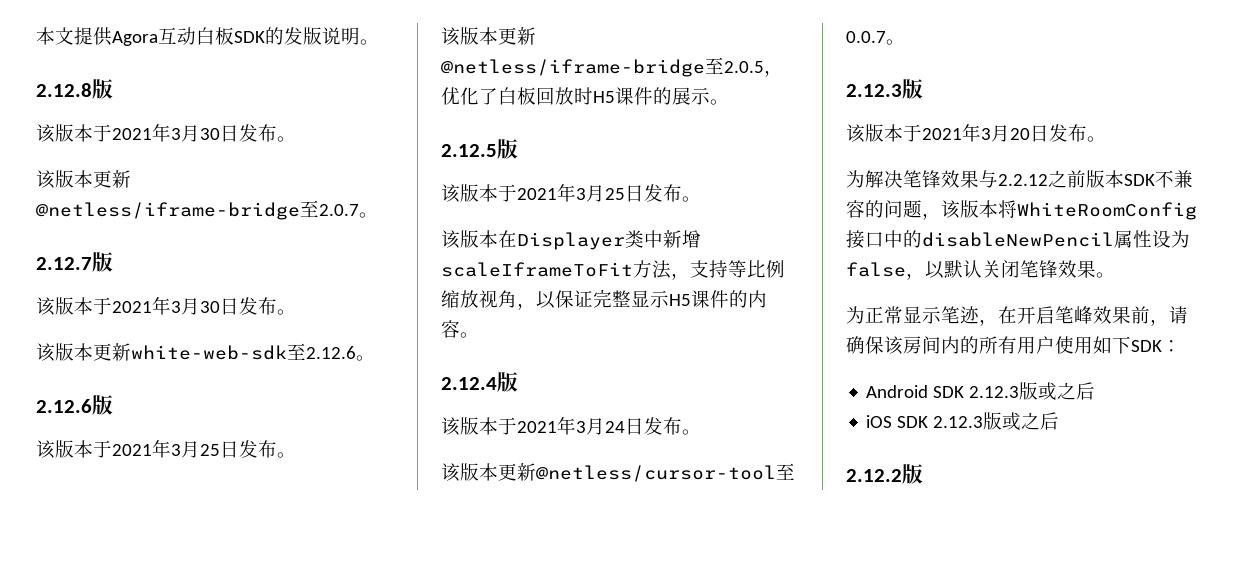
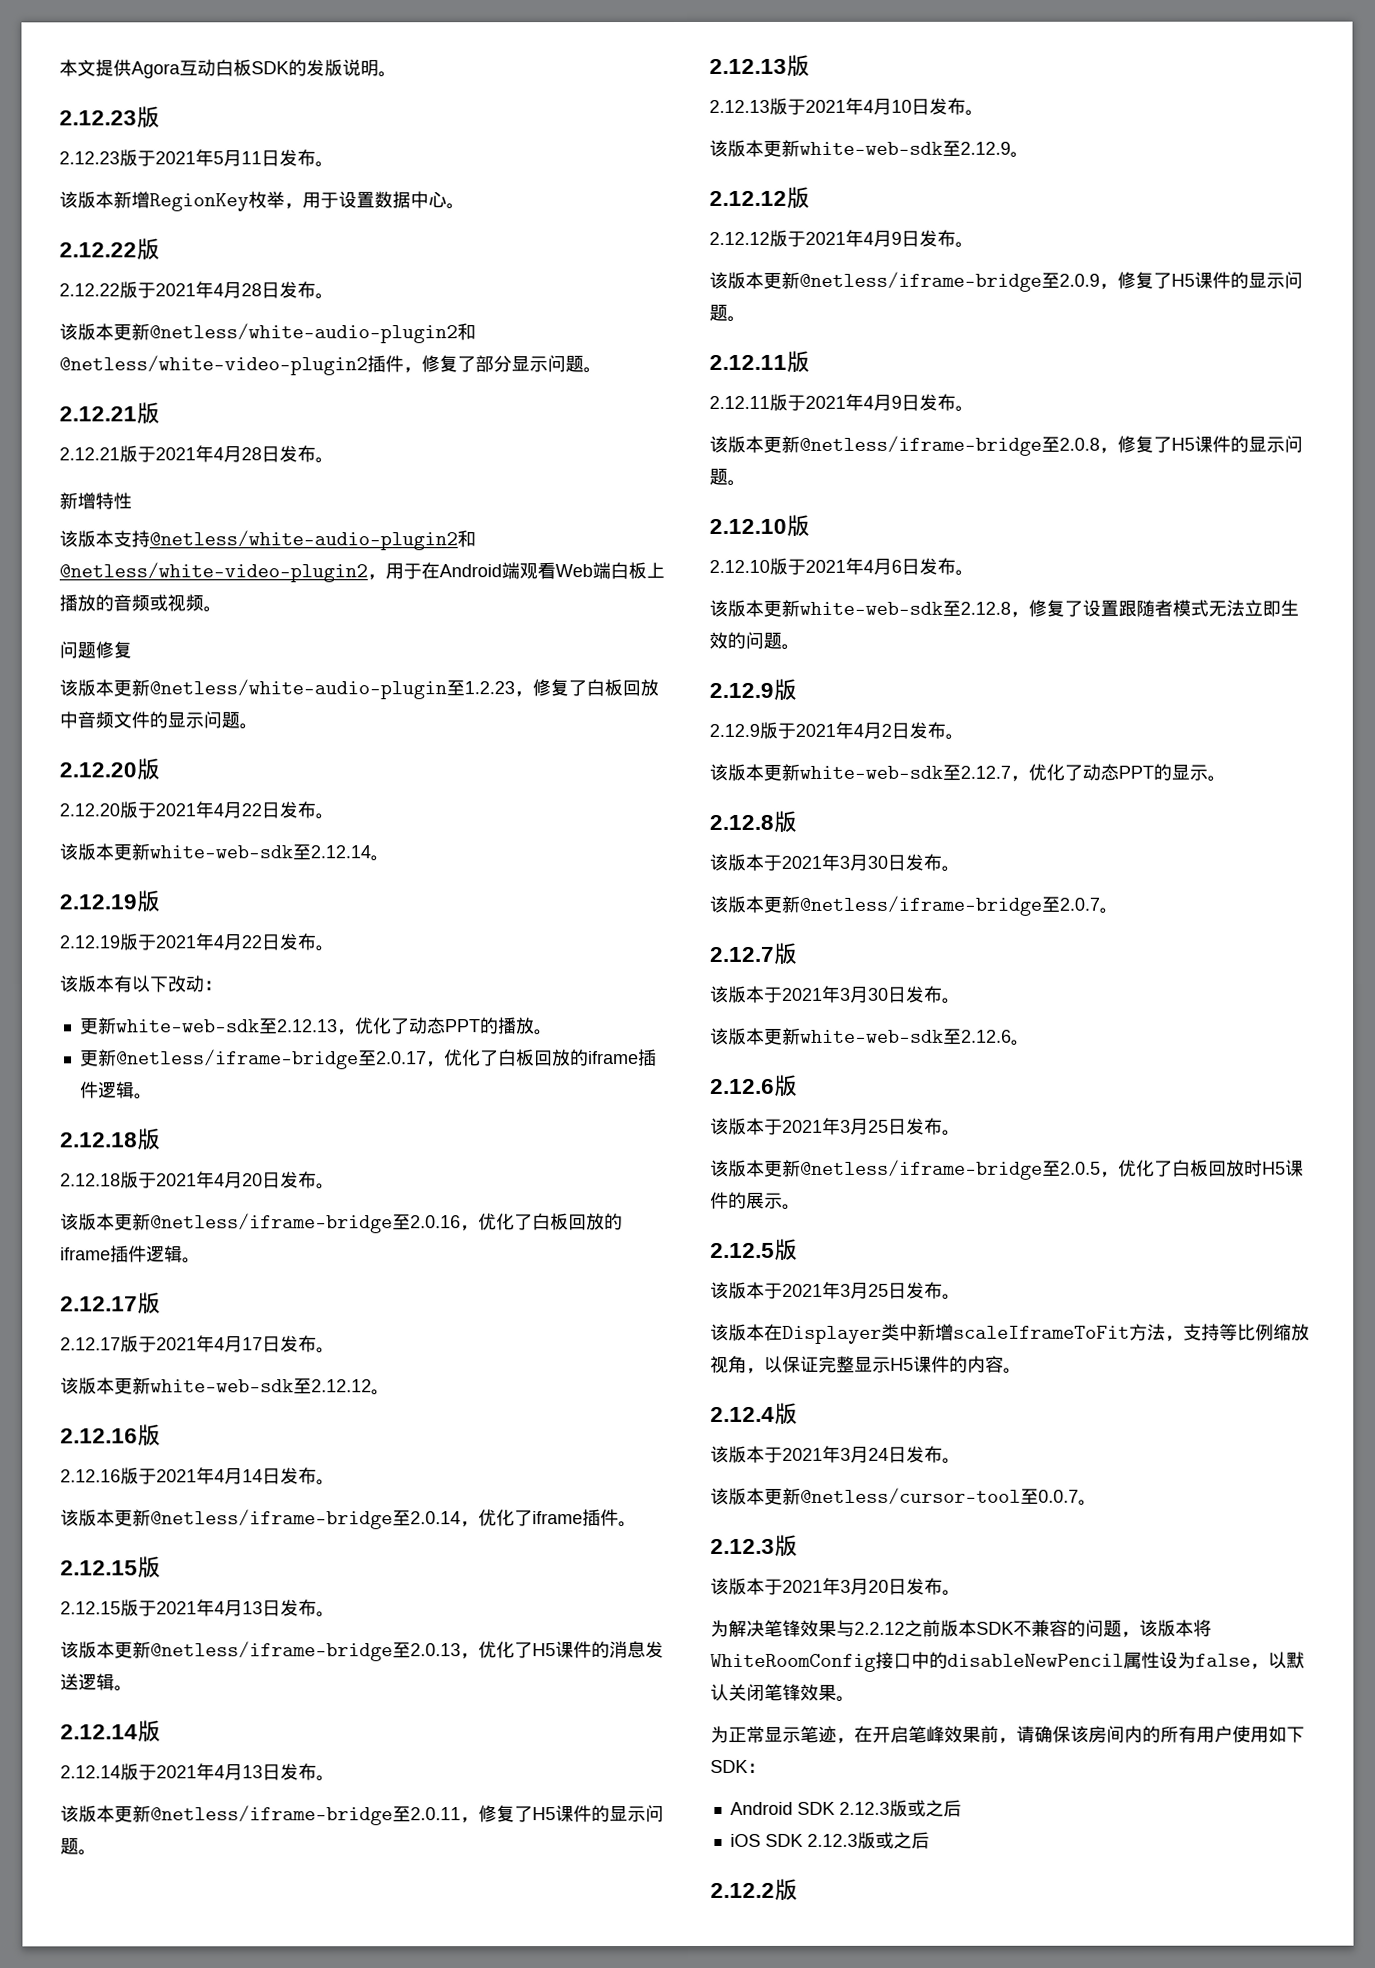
(379, 42) none -> [59,106,160,129] [59,149,334,168] [59,191,465,212] [59,238,160,261] [59,281,334,300] [59,323,476,344] [59,355,602,376] [59,402,160,425] [59,445,334,464] [59,492,132,510] [59,530,476,551] [59,562,665,583] [59,594,222,613] [59,641,132,659] [59,679,659,700] [59,711,258,730] [59,758,160,781] [59,801,334,820] [59,843,389,862] [59,890,160,913] [59,933,334,952] [59,975,223,993] [79,1017,553,1036] [79,1049,657,1070] [79,1081,153,1100] [60,1128,161,1151] [60,1171,335,1190] [60,1213,623,1234] [60,1245,201,1264] [60,1292,161,1315] [60,1335,335,1354] [60,1377,390,1396] [60,1424,161,1447] [60,1467,335,1486] [60,1509,637,1530] [60,1556,161,1579] [60,1599,335,1618] [60,1641,664,1662] [60,1673,133,1692] [60,1720,161,1743] [60,1763,335,1782] [60,1805,664,1826] [60,1837,97,1856] [709,54,810,77] [709,97,984,116] [709,139,1029,158] [709,186,810,209] [709,229,974,248] [709,271,1303,292] [709,303,746,322] [709,350,810,373] [709,393,974,412] [709,435,1303,456] [709,467,746,486] [709,514,810,537] [709,557,974,576] [709,599,1299,618] [709,631,800,650] [709,678,797,701] [709,721,964,740] [709,763,1226,782] // 2.12.23版 // 2.12.23版于2021年5月11日发布。 // 该版本新增RegionKey枚举，用于设置数据中心。 // 2.12.22版 // 2.12.22版于2021年4月28日发布。 // 该版本更新@netless/white-audio-plugin2和@netless/white-video-plugin2插件，修复了部分显示问题。 // 2.12.21版 // 2.12.21版于2021年4月28日发布。 // 新增特性 // 该版本支持@netless/white-audio-plugin2和@netless/white-video-plugin2，用于在Android端观看Web端白板上播放的音频或视频。 // 问题修复 // 该版本更新@netless/white-audio-plugin至1.2.23，修复了白板回放中音频文件的显示问题。 // 2.12.20版 // 2.12.20版于2021年4月22日发布。 // 该版本更新white-web-sdk至2.12.14。 // 2.12.19版 // 2.12.19版于2021年4月22日发布。 // 该版本有以下改动： // 更新white-web-sdk至2.12.13，优化了动态PPT的播放。 // 更新@netless/iframe-bridge至2.0.17，优化了白板回放的iframe插件逻辑。 // 2.12.18版 // 2.12.18版于2021年4月20日发布。 // 该版本更新@netless/iframe-bridge至2.0.16，优化了白板回放的iframe插件逻辑。 // 2.12.17版 // 2.12.17版于2021年4月17日发布。 // 该版本更新white-web-sdk至2.12.12。 // 2.12.16版 // 2.12.16版于2021年4月14日发布。 // 该版本更新@netless/iframe-bridge至2.0.14，优化了iframe插件。 // 2.12.15版 // 2.12.15版于2021年4月13日发布。 // 该版本更新@netless/iframe-bridge至2.0.13，优化了H5课件的消息发送逻辑。 // 2.12.14版 // 2.12.14版于2021年4月13日发布。 // 该版本更新@netless/iframe-bridge至2.0.11，修复了H5课件的显示问题。 // 2.12.13版 // 2.12.13版于2021年4月10日发布。 // 该版本更新white-web-sdk至2.12.9。 // 2.12.12版 // 2.12.12版于2021年4月9日发布。 // 该版本更新@netless/iframe-bridge至2.0.9，修复了H5课件的显示问题。 // 2.12.11版 // 2.12.11版于2021年4月9日发布。 // 该版本更新@netless/iframe-bridge至2.0.8，修复了H5课件的显示问题。 // 2.12.10版 // 2.12.10版于2021年4月6日发布。 // 该版本更新white-web-sdk至2.12.8，修复了设置跟随者模式无法立即生效的问题。 // 2.12.9版 // 2.12.9版于2021年4月2日发布。 // 该版本更新white-web-sdk至2.12.7，优化了动态PPT的显示。

